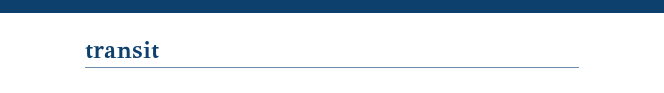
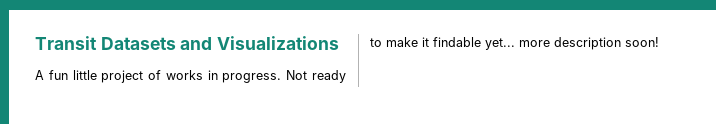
[85,41,159,59] transit -> [35,36,340,50] [35,70,346,83] [370,37,659,50] Transit Datasets and Visualizations // A fun little project of works in progress. Not ready to make it findable yet... more description soon!

